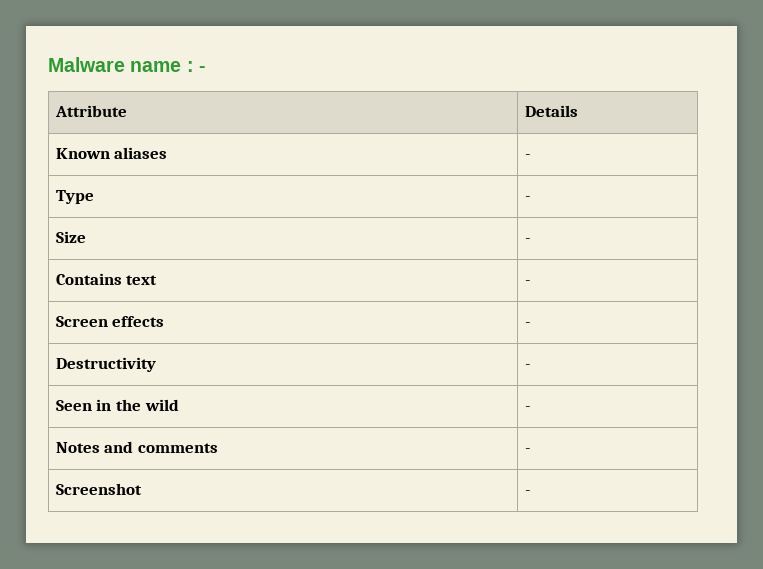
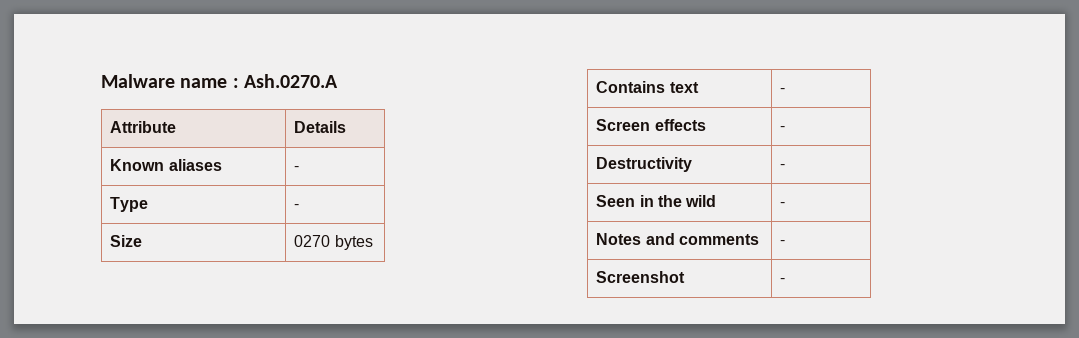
[198,66,206,72] - -> [244,74,339,88] Ash.0270.A
[524,238,531,243] - -> [294,235,373,250] 0270 bytes

